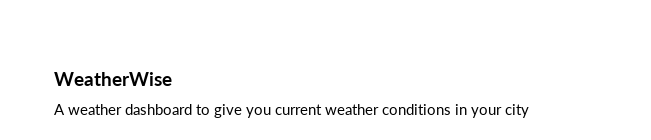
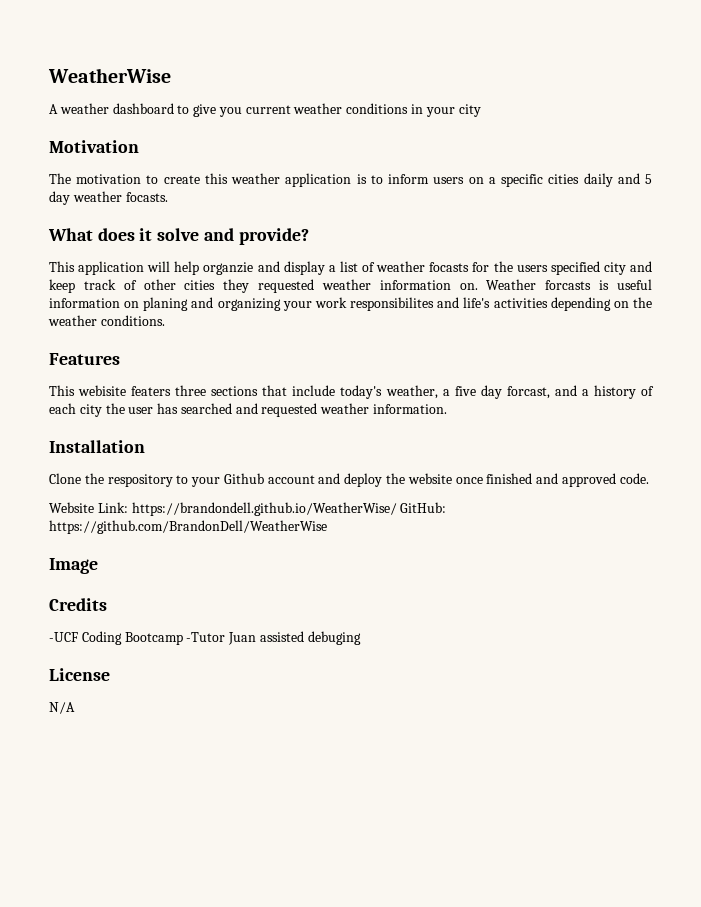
(529, 111) none -> [49,140,139,153] [49,173,653,187] [49,191,168,205] [48,228,309,245] [49,261,653,275] [49,279,652,293] [49,297,652,311] [48,315,165,326] [49,353,120,365] [49,385,654,399] [49,403,448,417] [49,440,145,453] [49,473,649,487] [49,502,447,516] [49,520,327,534] [49,558,98,574] [49,598,107,611] [49,631,361,645] [49,668,110,681] [49,702,75,714] // Motivation // The motivation to create this weather application is to inform users on a specific cities daily and 5 day weather focasts. // What does it solve and provide? // This application will help organzie and display a list of weather focasts for the users specified city and keep track of other cities they requested weather information on. Weather forcasts is useful information on planing and organizing your work responsibilites and life's activities depending on the weather conditions. // Features // This webisite featers three sections that include today's weather, a five day forcast, and a history of each city the user has searched and requested weather information. // Installation // Clone the respository to your Github account and deploy the website once finished and approved code. // Website Link: https://brandondell.github.io/WeatherWise/ GitHub: https://github.com/BrandonDell/WeatherWise // Image // Credits // -UCF Coding Bootcamp -Tutor Juan assisted debuging // License // N/A

